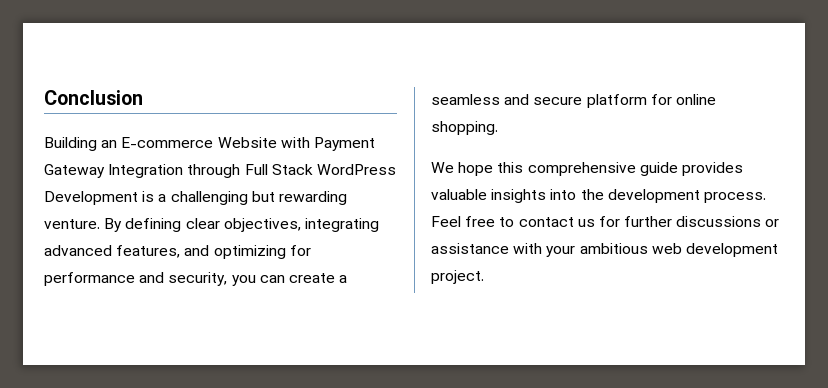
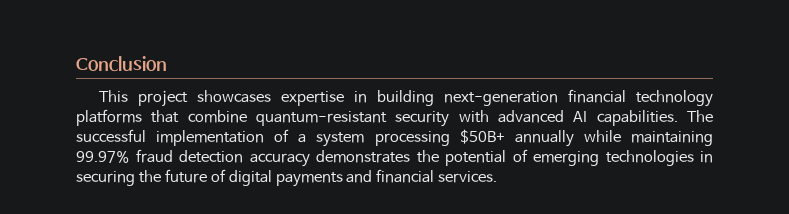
[44,137,375,151] [44,164,396,178] [44,191,347,205] [44,218,379,232] [44,245,311,259] [44,272,348,286] [431,94,716,108] [431,121,498,135] [431,162,743,176] [431,189,766,203] [431,216,780,227] [431,243,778,257] [431,270,484,284] Building an E-commerce Website with Payment Gateway Integration through Full Stack WordPress Development is a challenging but rewarding venture. By defining clear objectives, integrating advanced features, and optimizing for performance and security, you can create a seamless and secure platform for online shopping. // We hope this comprehensive guide provides valuable insights into the development process. Feel free to contact us for further discussions or assistance with your ambitious web development project. -> [98,89,713,107] [76,109,713,127] [76,129,713,147] [76,149,713,167] [76,169,498,187] This project showcases expertise in building next-generation financial technology platforms that combine quantum-resistant security with advanced AI capabilities. The successful implementation of a system processing $50B+ annually while maintaining 99.97% fraud detection accuracy demonstrates the potential of emerging technologies in securing the future of digital payments and financial services.

